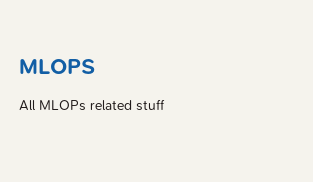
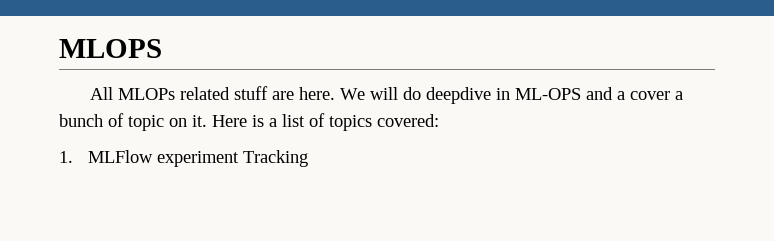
(165, 105) none -> [271,87,683,104] [59,113,439,131] [59,150,309,167] are here. We will do deepdive in ML-OPS and a cover a bunch of topic on it. Here is a list of topics covered: // 1. MLFlow experiment Tracking

